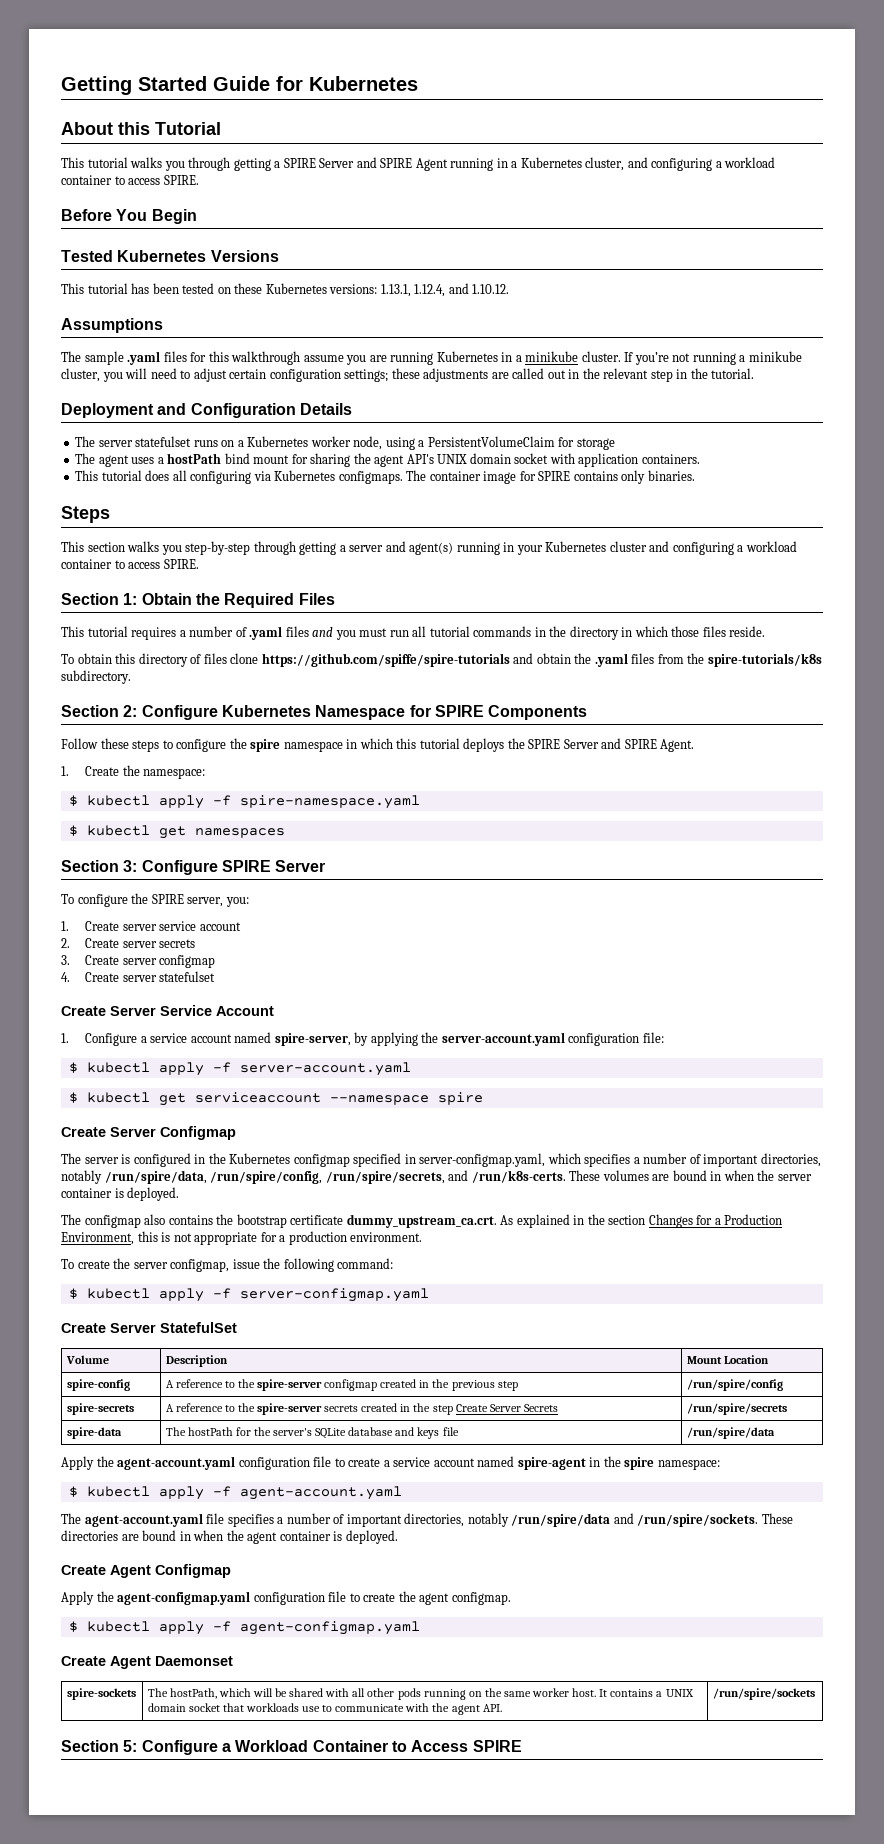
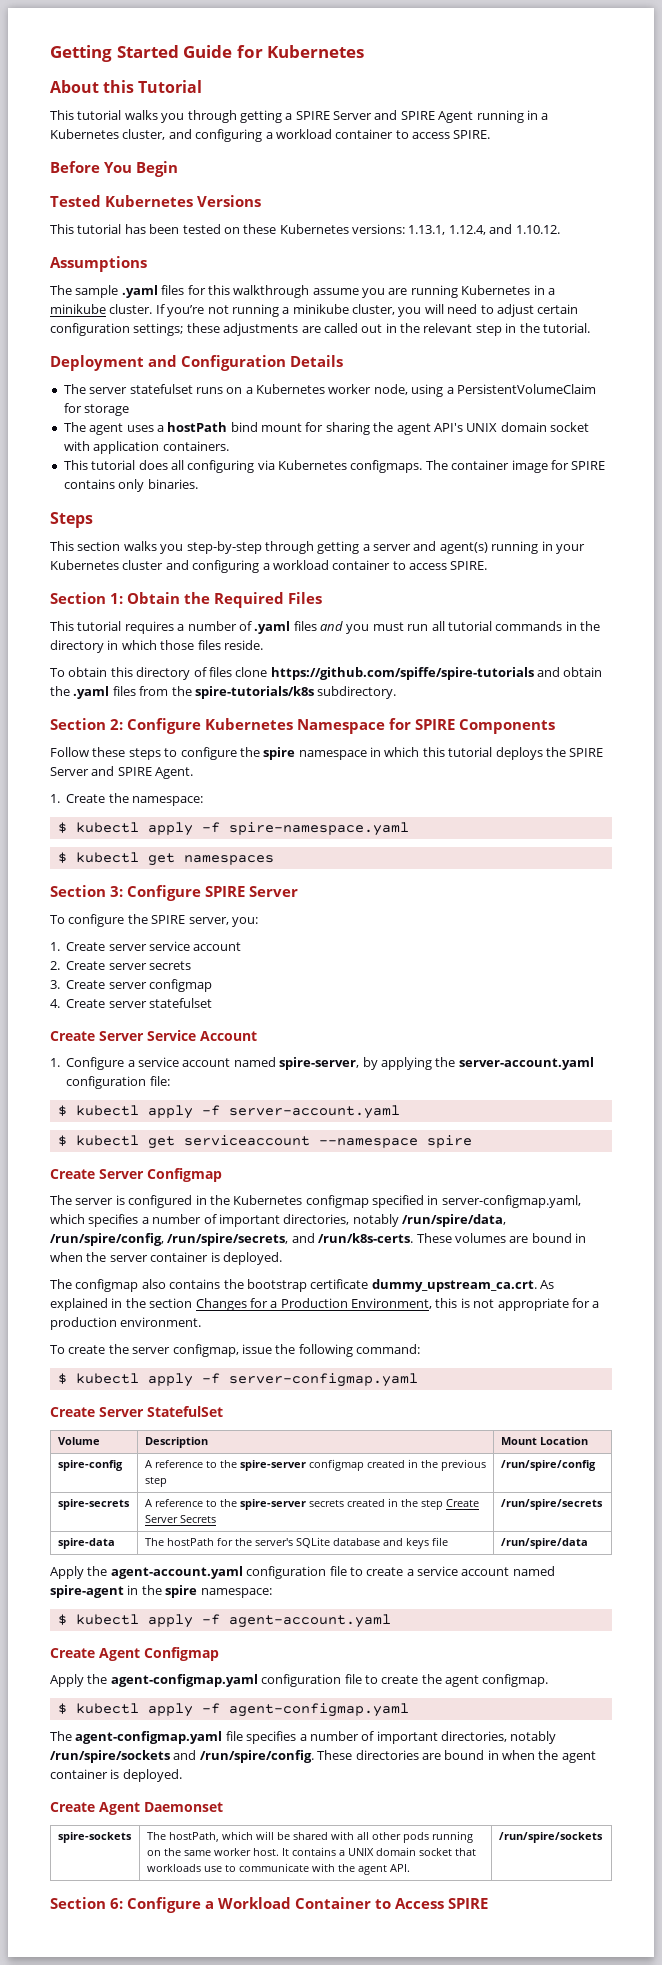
[61,1513,793,1527] [61,1530,398,1544] // The agent-account.yaml file specifies a number of important directories, notably /run/spire/data and /run/spire/sockets. These directories are bound in when the agent container is deployed. -> (391, 1621) none
(420, 1628) none -> [50,1731,557,1744] [50,1750,596,1763] [50,1769,182,1782] // The agent-configmap.yaml file specifies a number of important directories, notably /run/spire/sockets and /run/spire/config. These directories are bound in when the agent container is deployed.
[123,1740,138,1752] 5: -> [110,1898,123,1909] 6:

